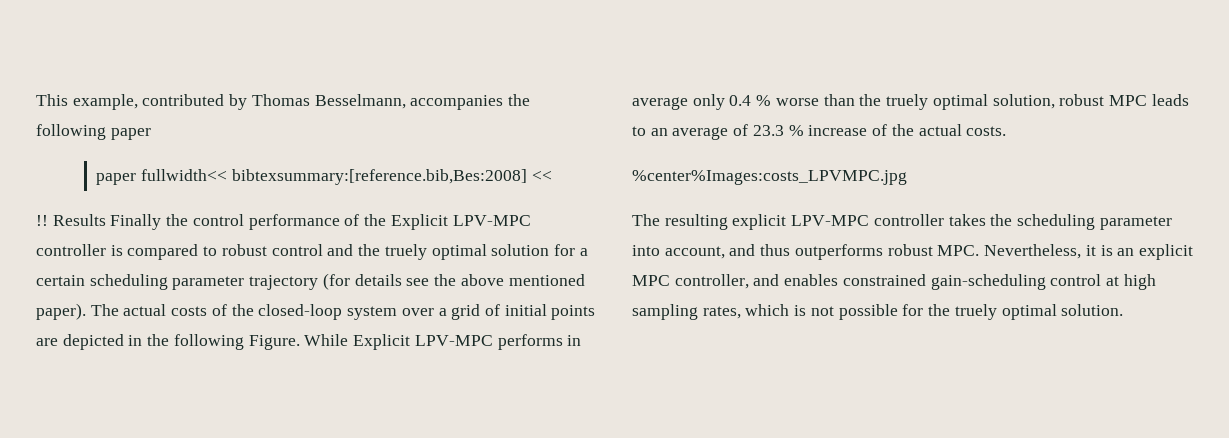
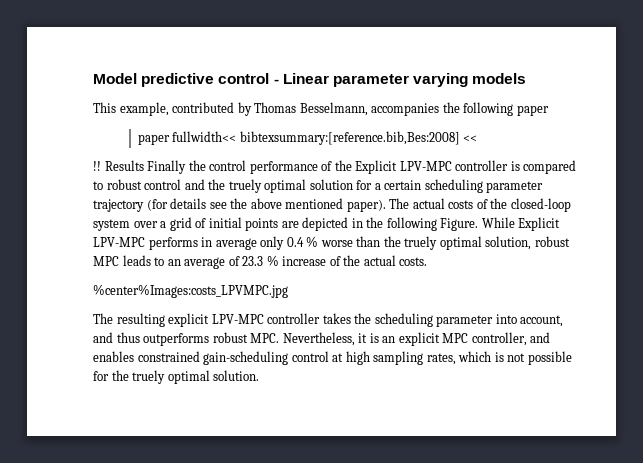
(36, 100) none -> [93,73,527,87] Model predictive control - Linear parameter varying models //

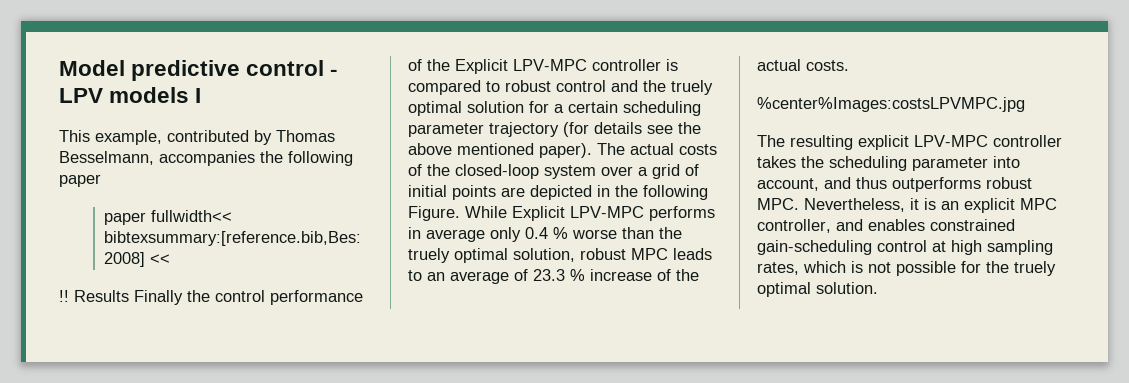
[282,73,469,87] Linear parameter varying -> [59,88,103,103] LPV
(527, 78) none -> [195,88,202,103] I
[93,284,288,298] %center%Images:costs_LPVMPC.jpg -> [757,97,1025,112] %center%Images:costsLPVMPC.jpg

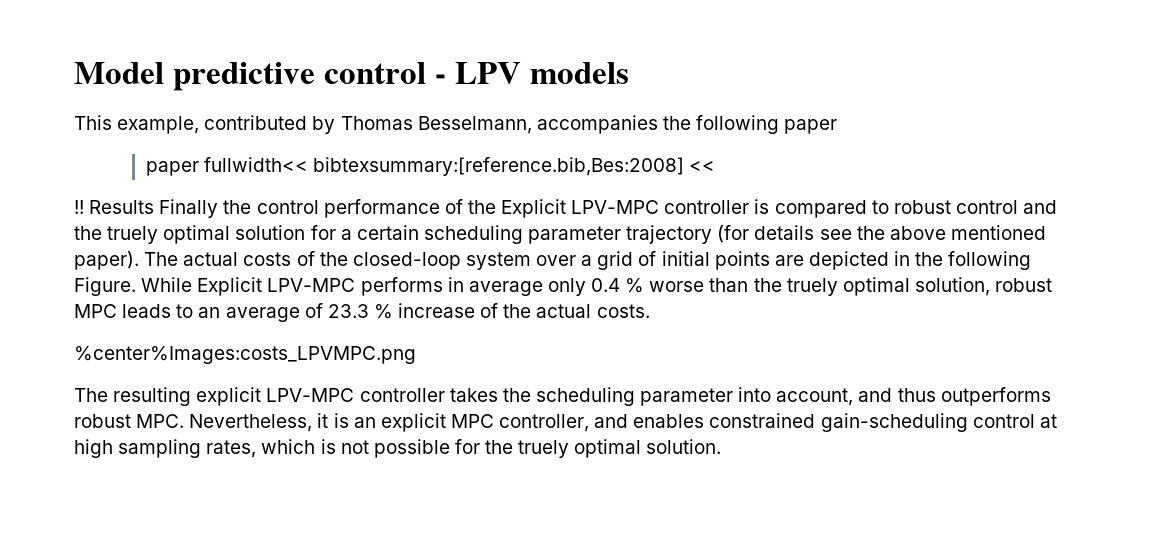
[195,88,202,103] I -> (629, 73) none
[757,97,1025,112] %center%Images:costsLPVMPC.jpg -> [74,346,416,364] %center%Images:costs_LPVMPC.png

